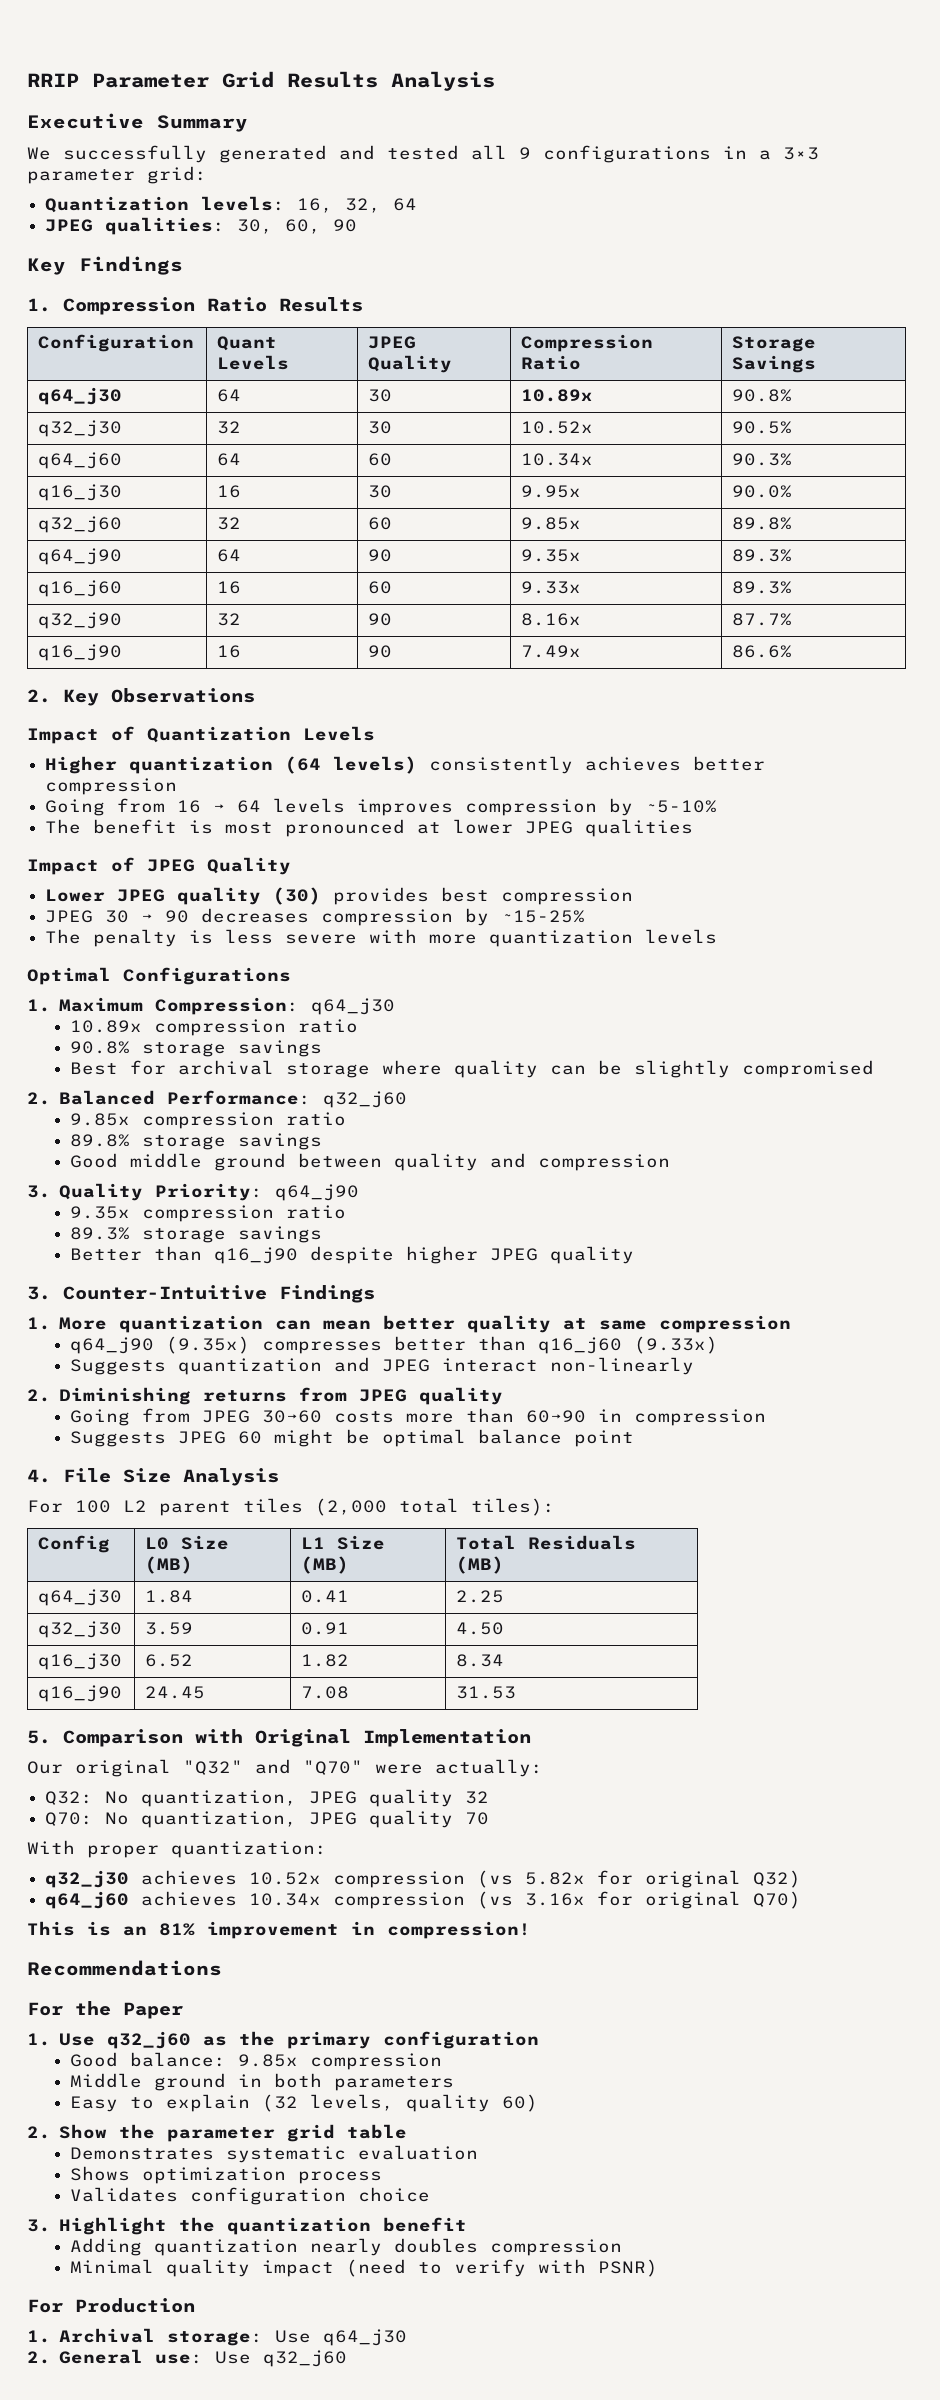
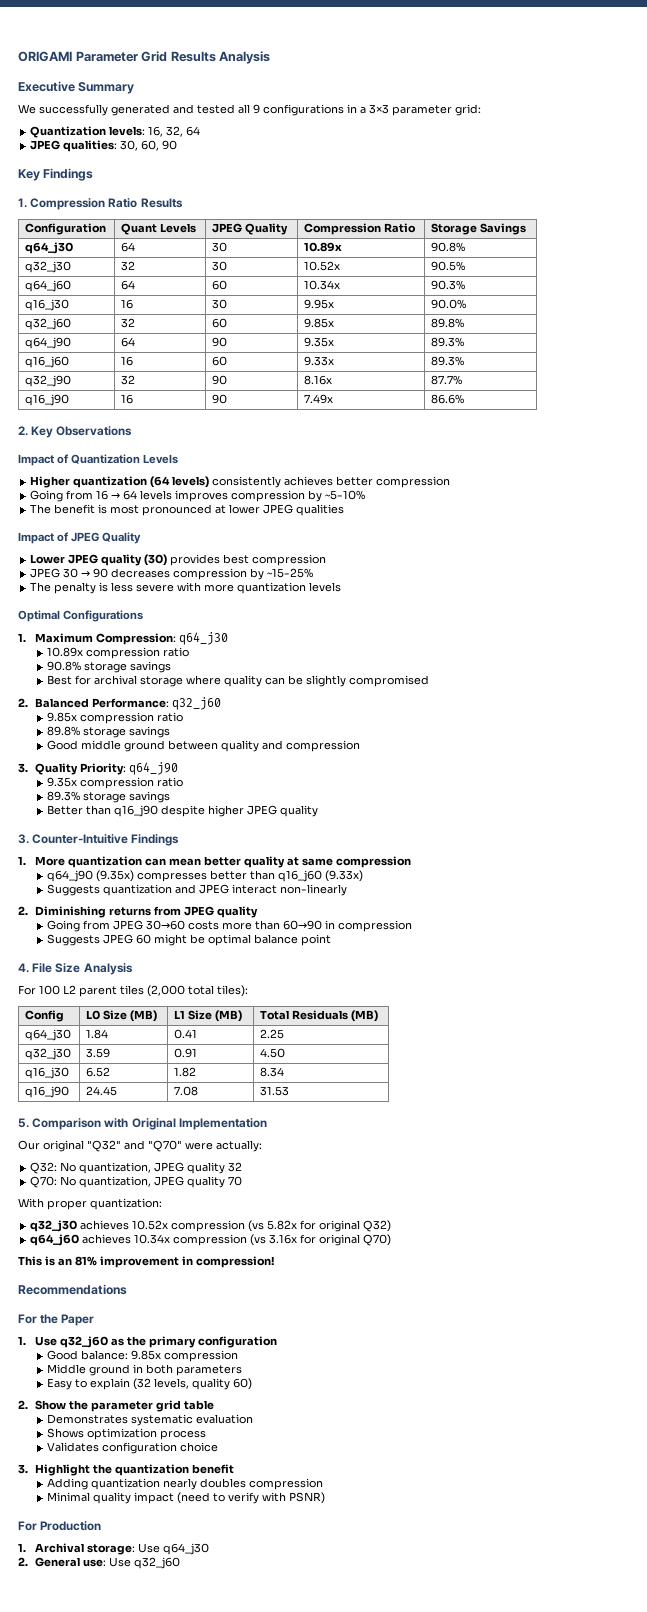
[27,73,79,87] RRIP -> [18,51,72,62] ORIGAMI

